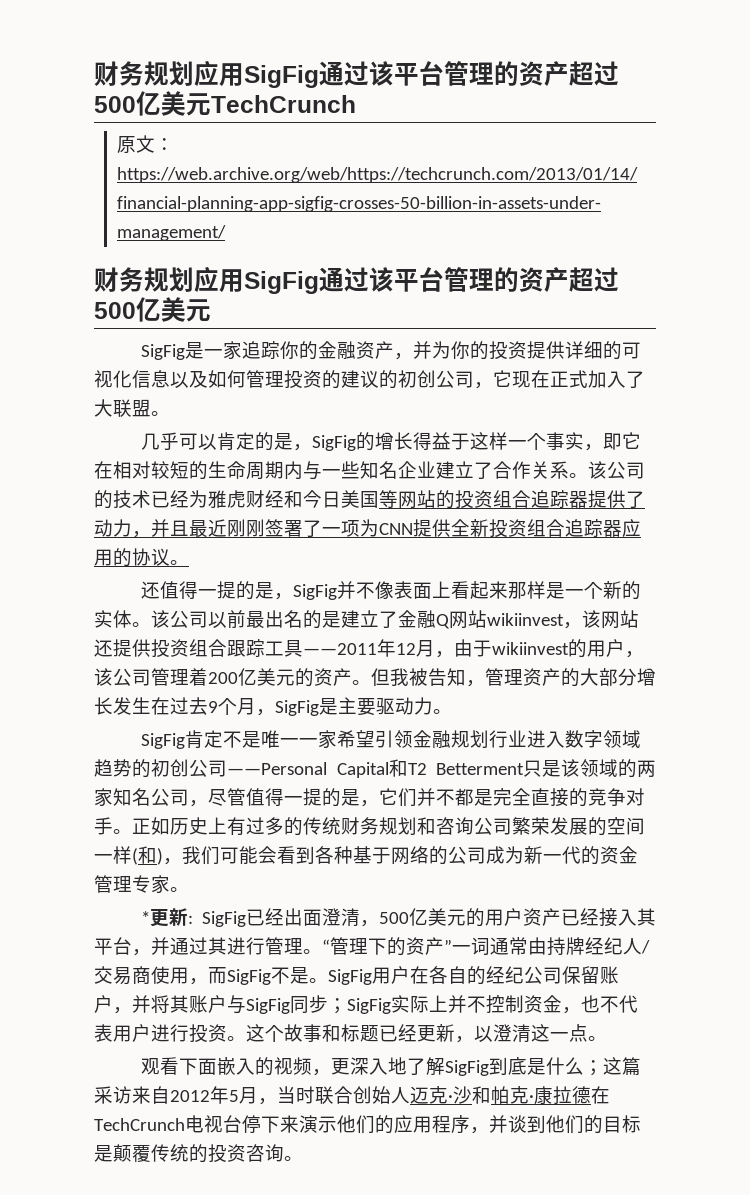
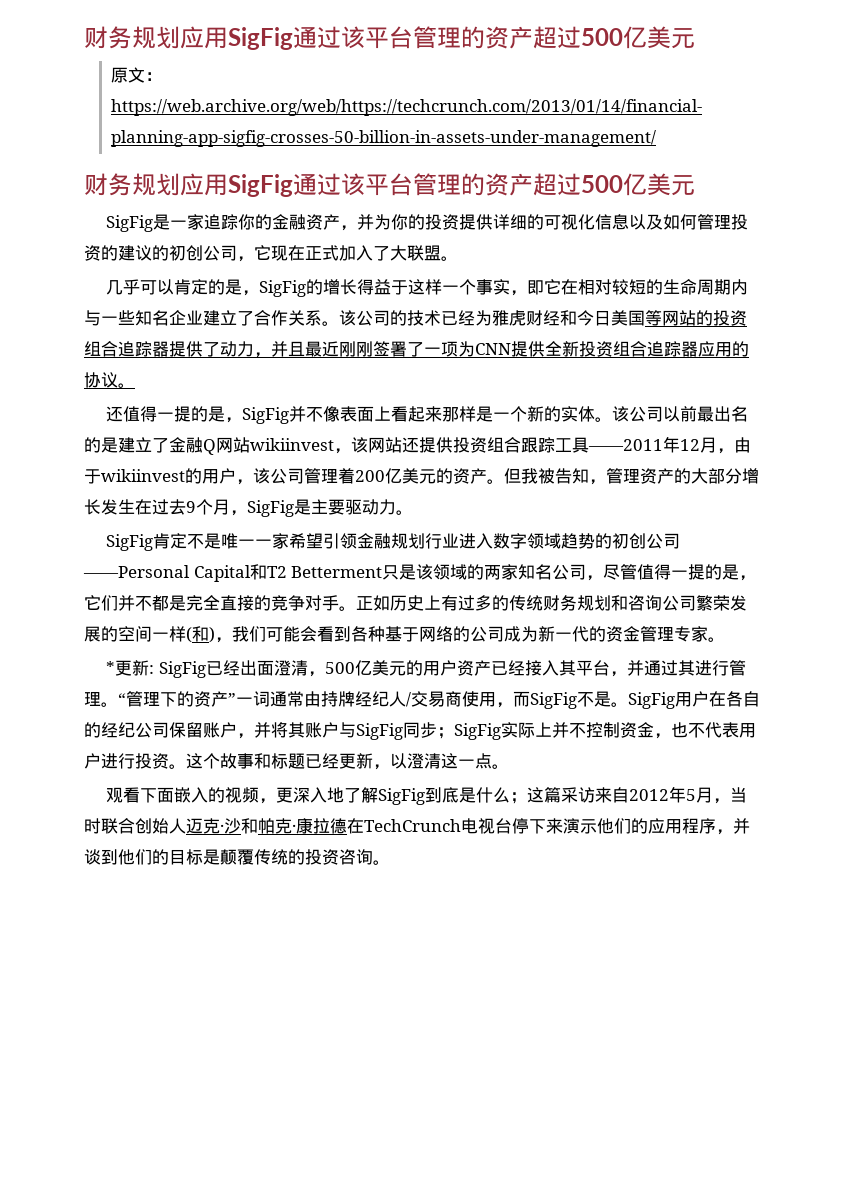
[211,95,356,113] TechCrunch -> (695, 38) none

